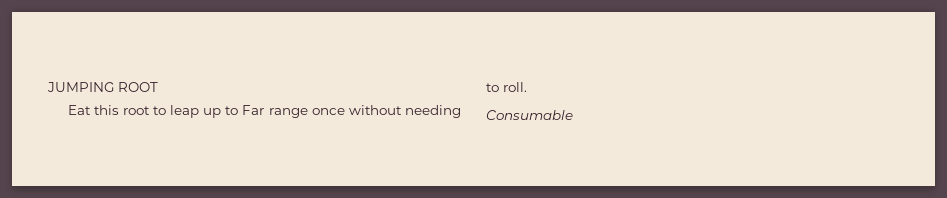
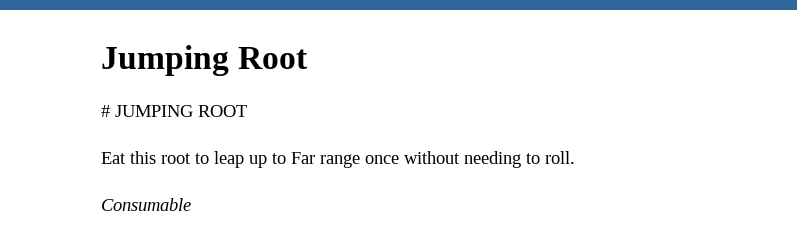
(47, 87) none -> [101,45,309,76] [101,105,110,117] Jumping Root // #

